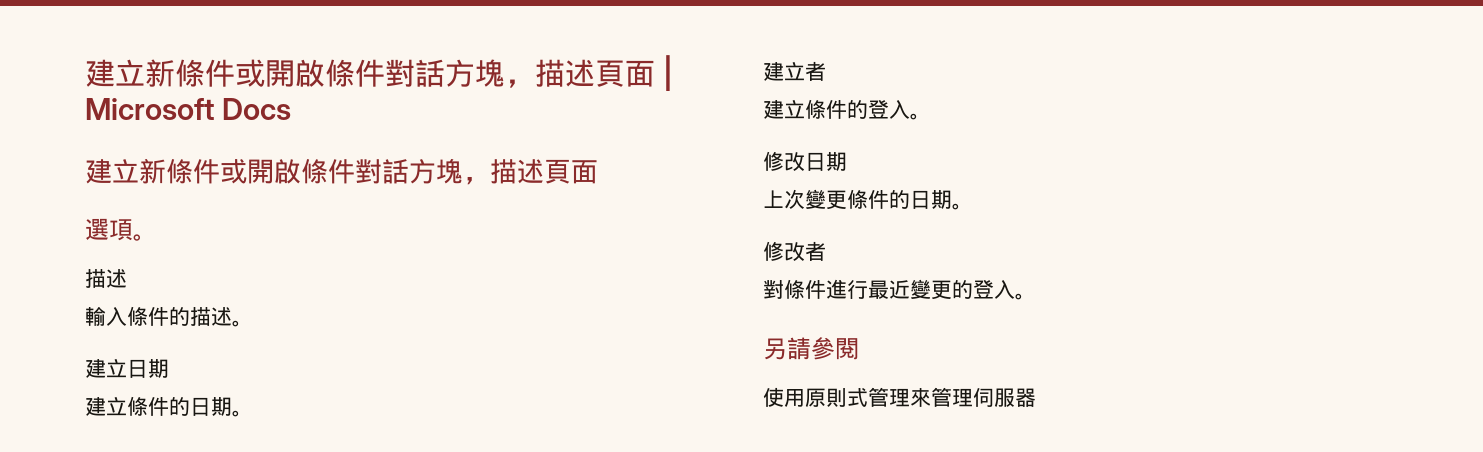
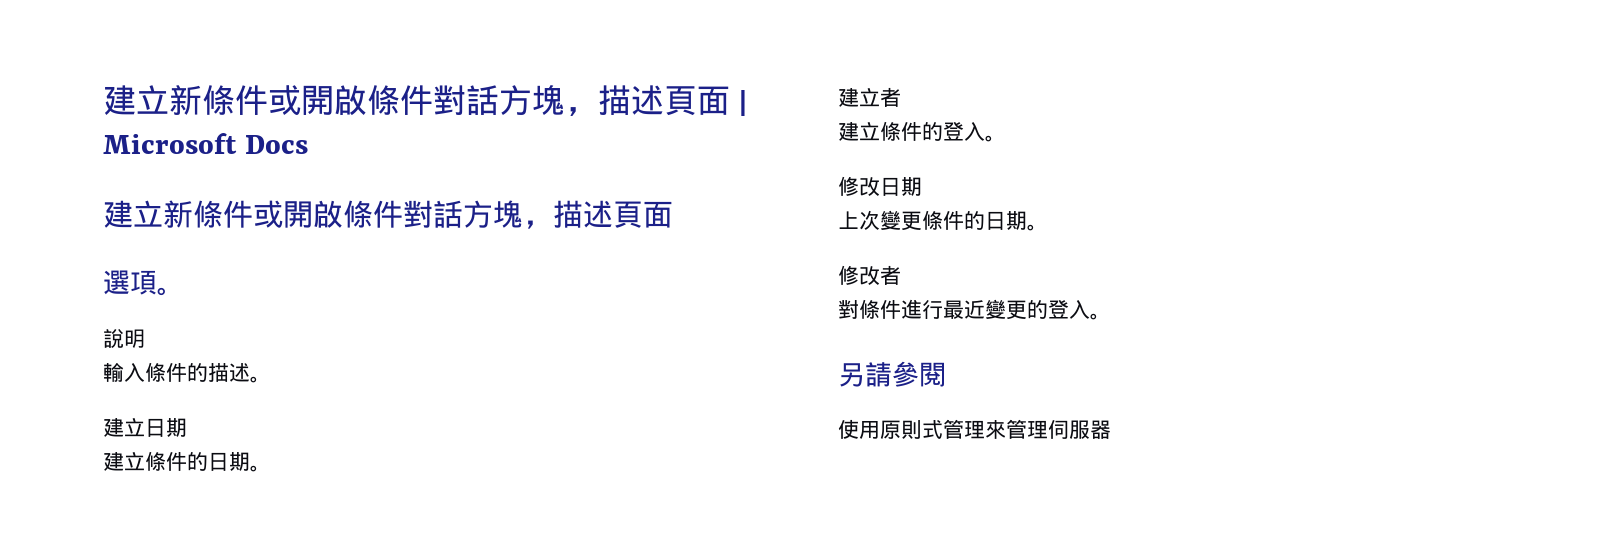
[85,269,127,288] 描述 -> [103,329,145,348] 說明

